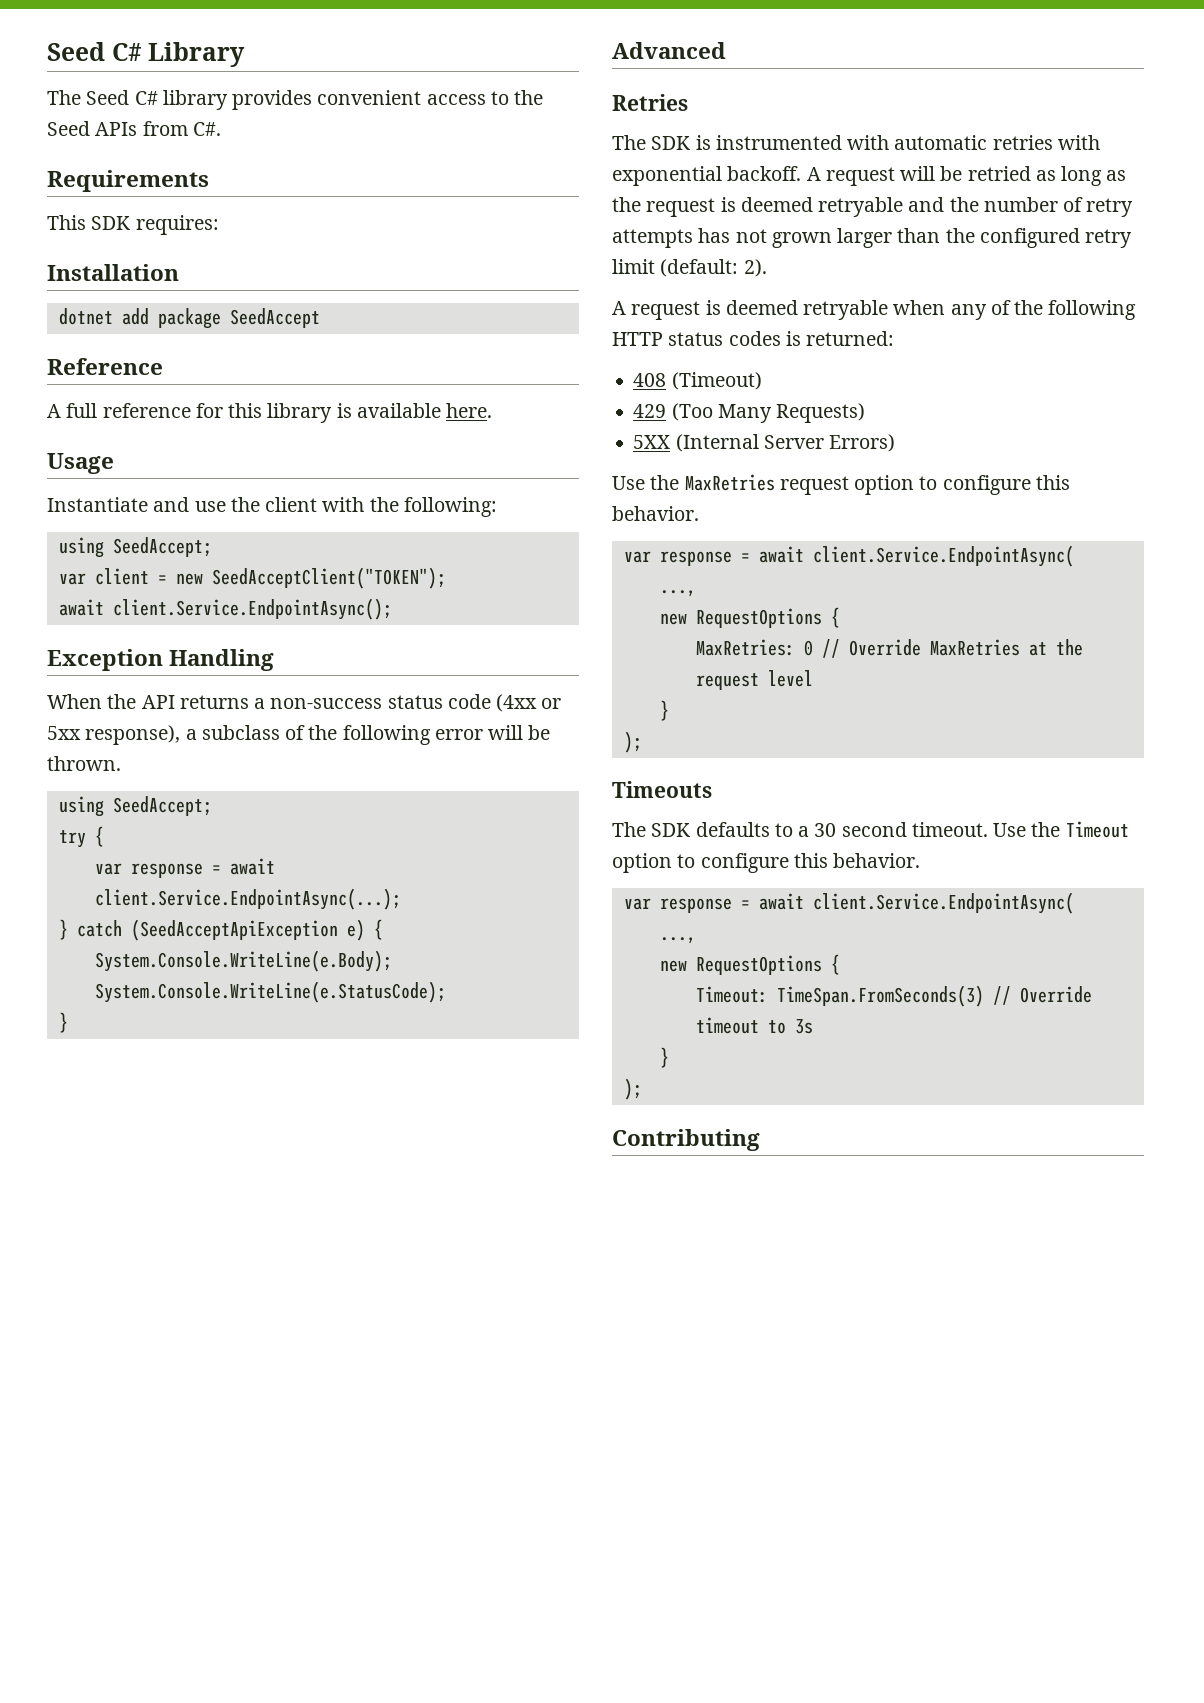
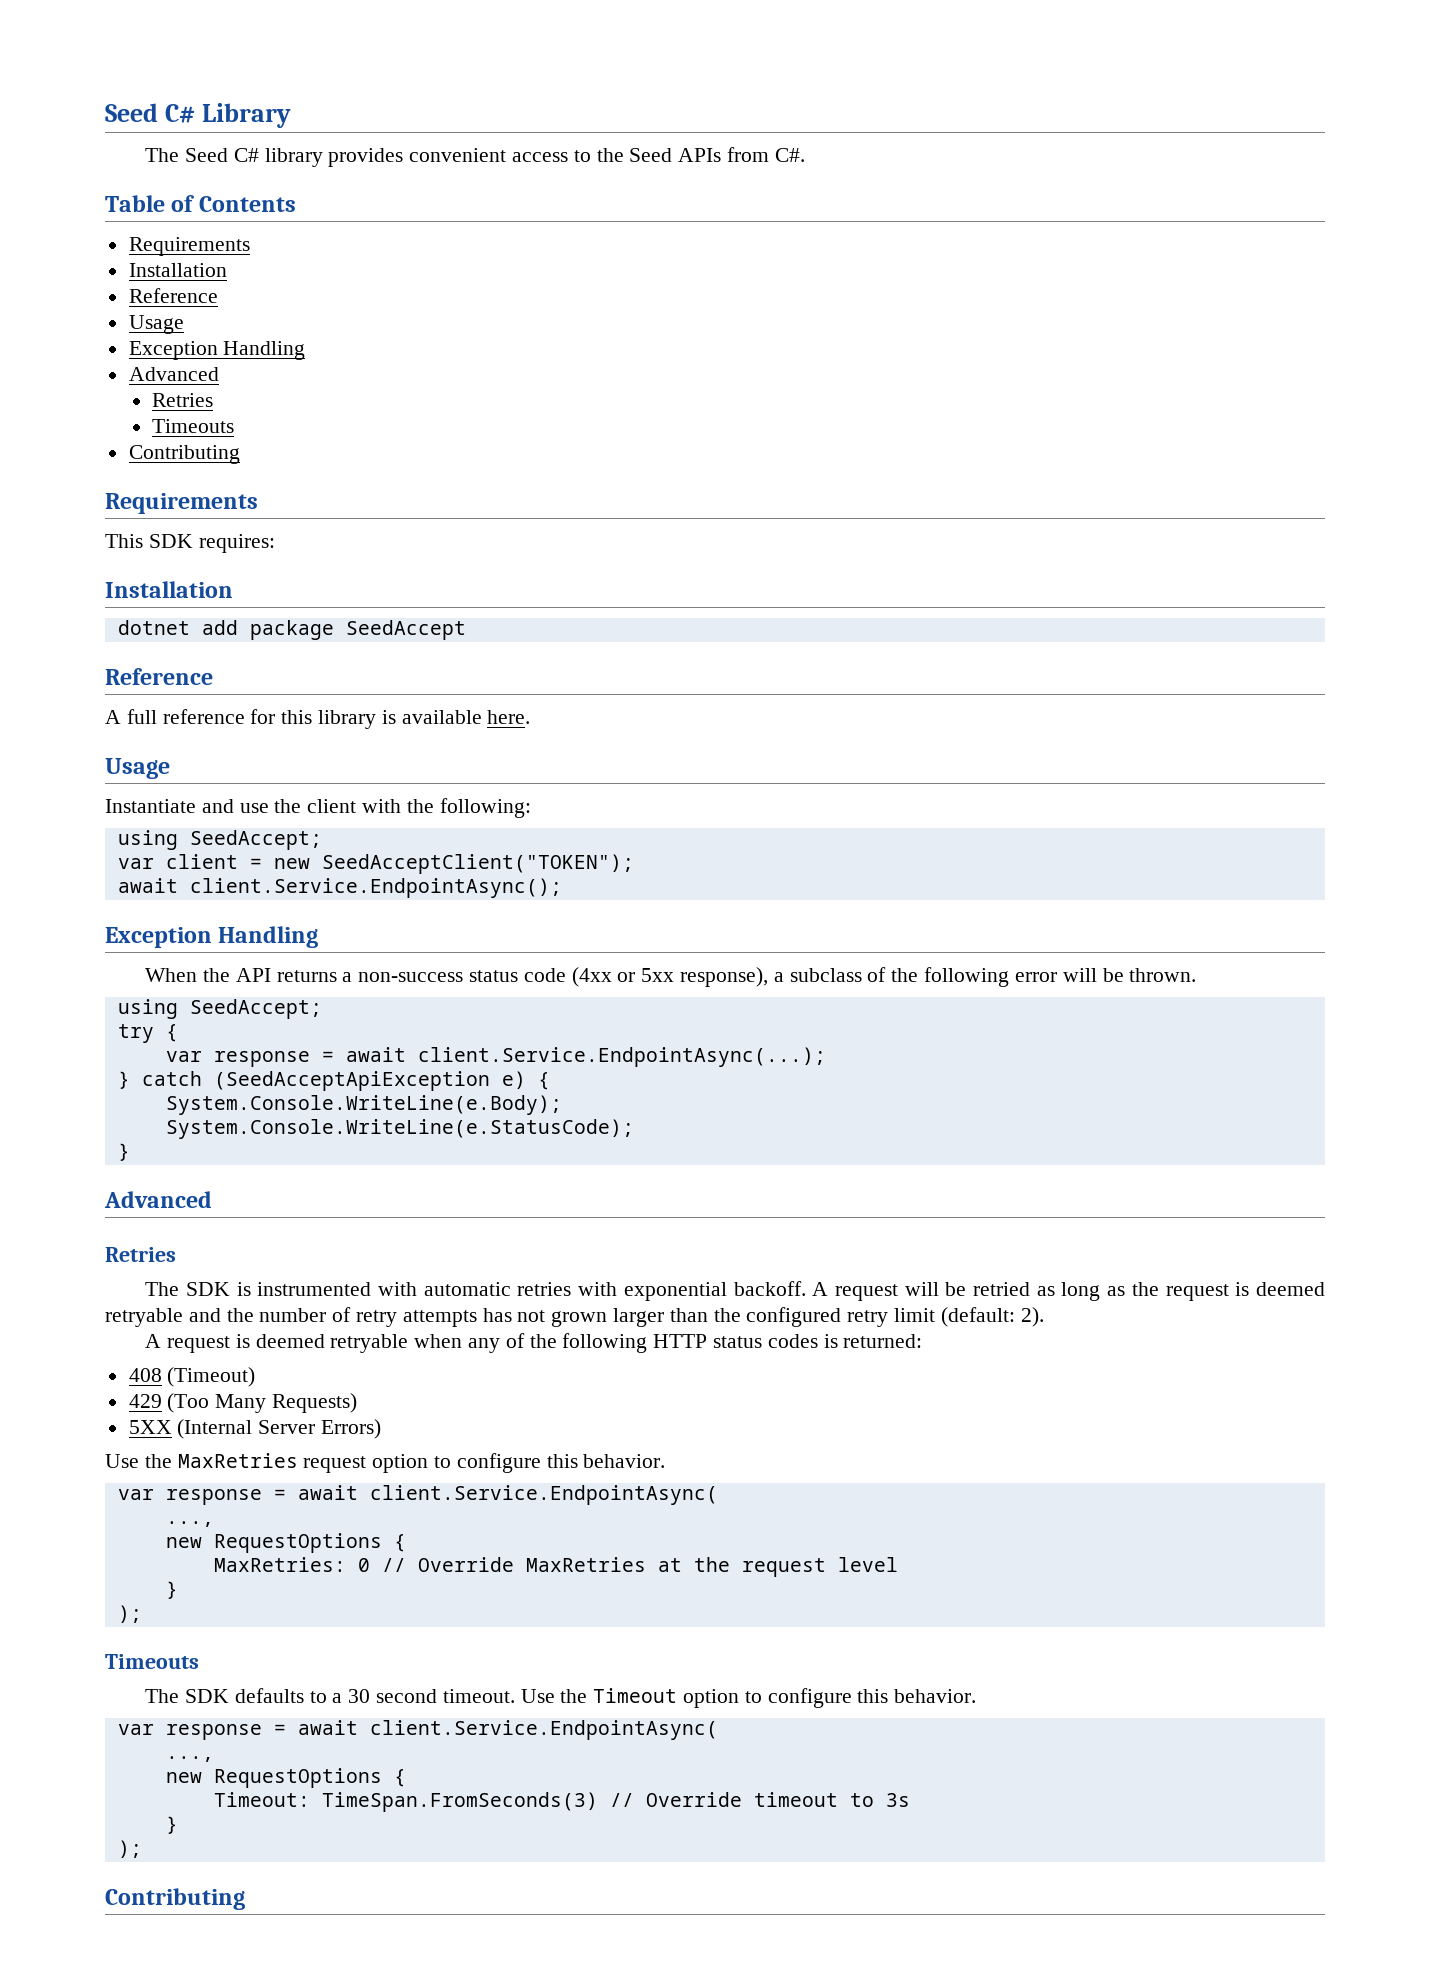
(221, 129) none -> [105,195,296,212] [128,237,250,256] [128,263,227,277] [128,288,218,303] [128,315,184,334] [128,341,306,360] [128,367,219,381] [152,393,214,407] [152,419,235,433] [128,445,240,464] // Table of Contents // Requirements // Installation // Reference // Usage // Exception Handling // Advanced // Retries // Timeouts // Contributing

